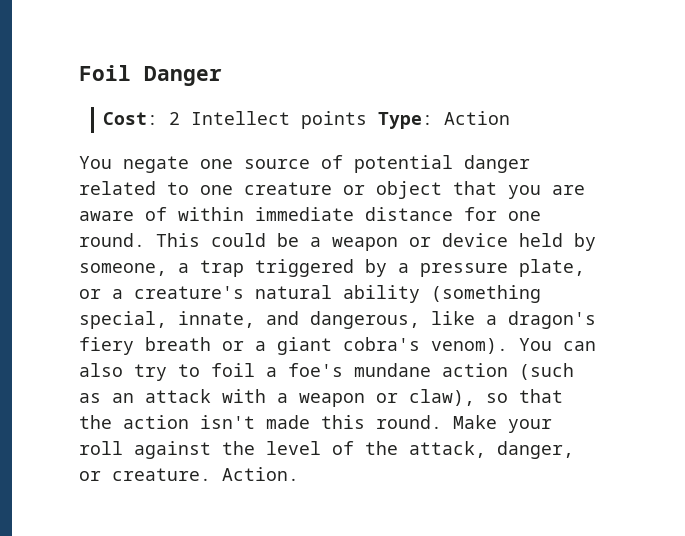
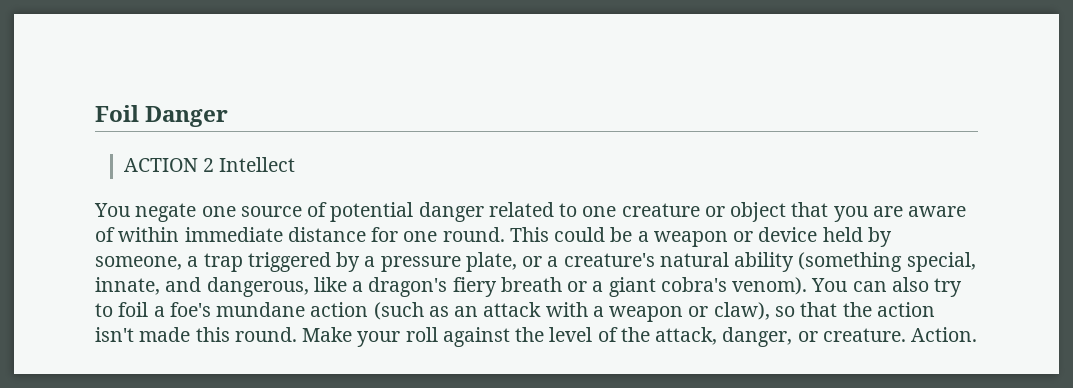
[103,112,159,125] Cost: -> [123,158,198,172] ACTION
[301,111,511,129] points Type: Action -> (296, 164) none

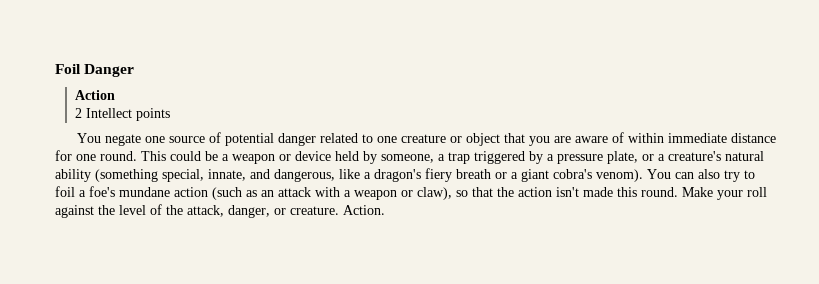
[123,158,198,172] ACTION -> [74,90,115,100] Action //
(296, 164) none -> [135,108,170,121] points

